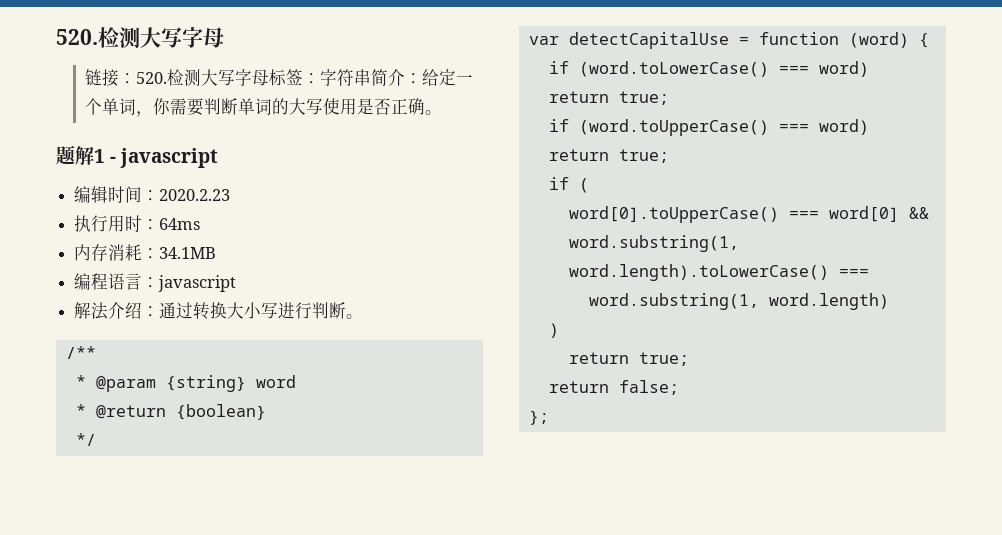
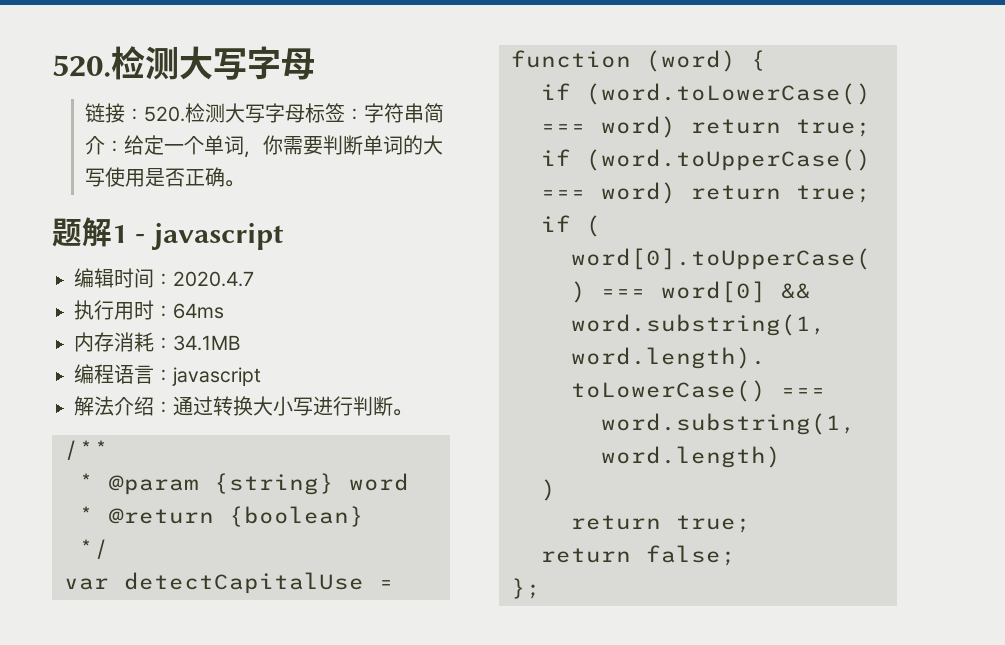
[159,189,231,201] 2020.2.23 -> [173,271,254,287] 2020.4.7

